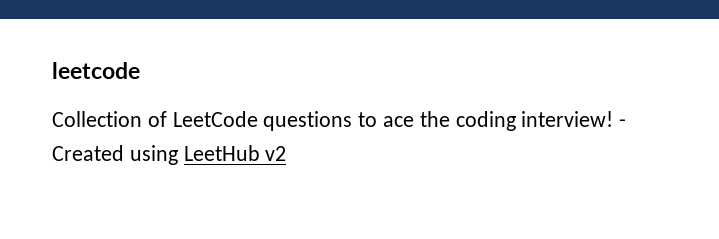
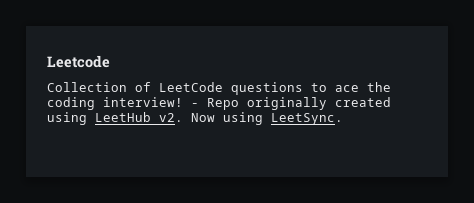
[52,62,140,79] leetcode -> [47,55,110,68] Leetcode
[52,145,287,165] Created using LeetHub v2 -> [207,97,391,110] [47,112,343,125] Repo originally created using LeetHub v2. Now using LeetSync.

